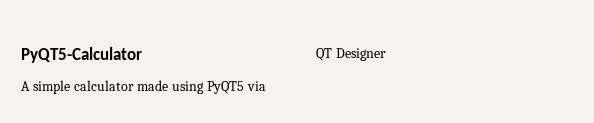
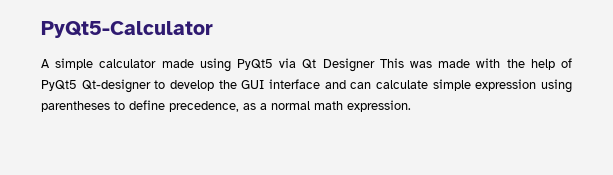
[21,47,142,63] PyQT5-Calculator -> [41,21,213,38] PyQt5-Calculator
[206,81,266,94] [316,48,386,61] PyQT5 via QT Designer -> [237,58,572,72] [41,79,573,93] [41,100,411,112] PyQt5 via Qt Designer This was made with the help of PyQt5 Qt-designer to develop the GUI interface and can calculate simple expression using parentheses to define precedence, as a normal math expression.

